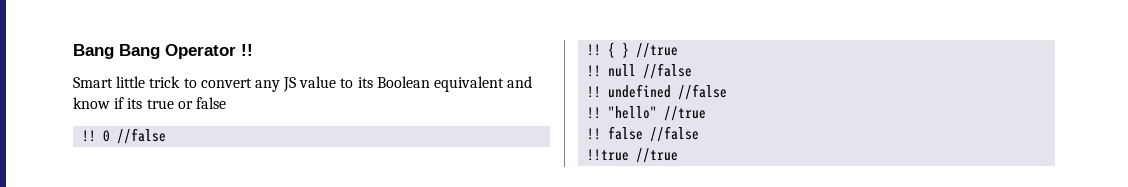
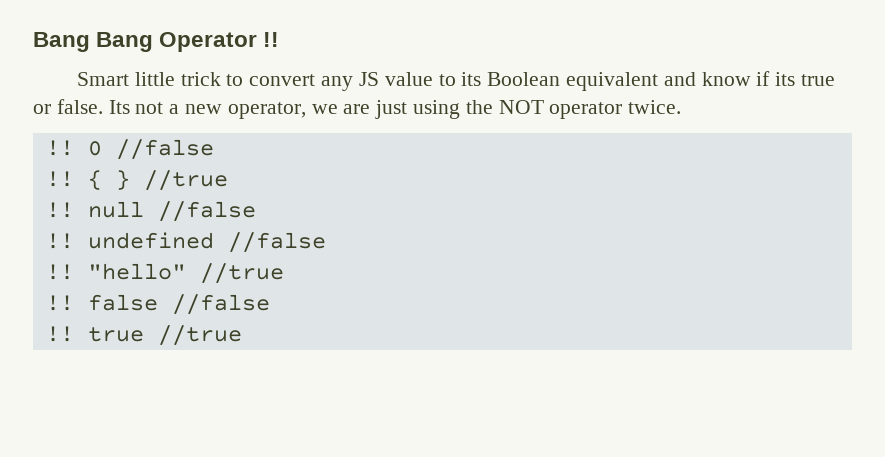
[195,97,226,109] false -> [56,99,682,119] false. Its not a new operator, we are just using the NOT operator twice.
[587,149,630,161] !!true -> [45,326,144,342] !! true

